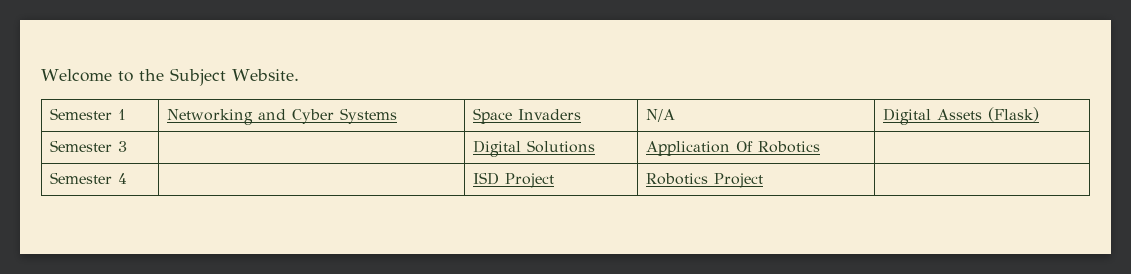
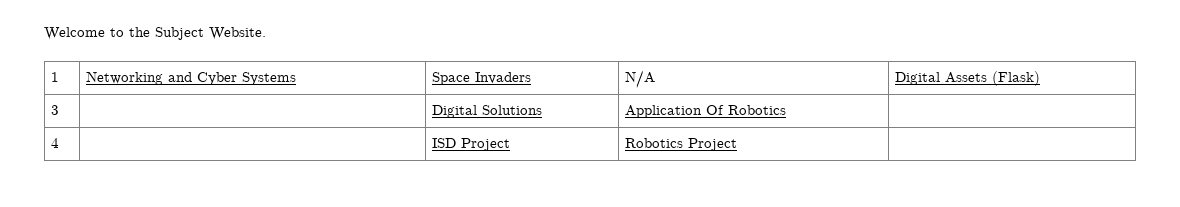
[49,108,112,120] Semester -> (266, 33) none
[49,140,112,152] Semester -> (1041, 78) none
[49,172,112,184] Semester -> (787, 110) none

